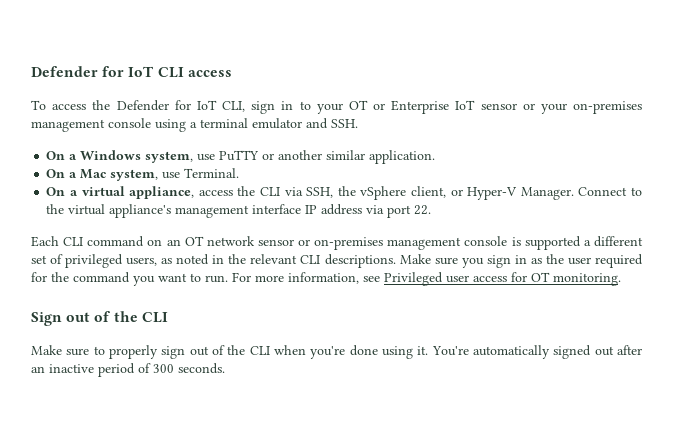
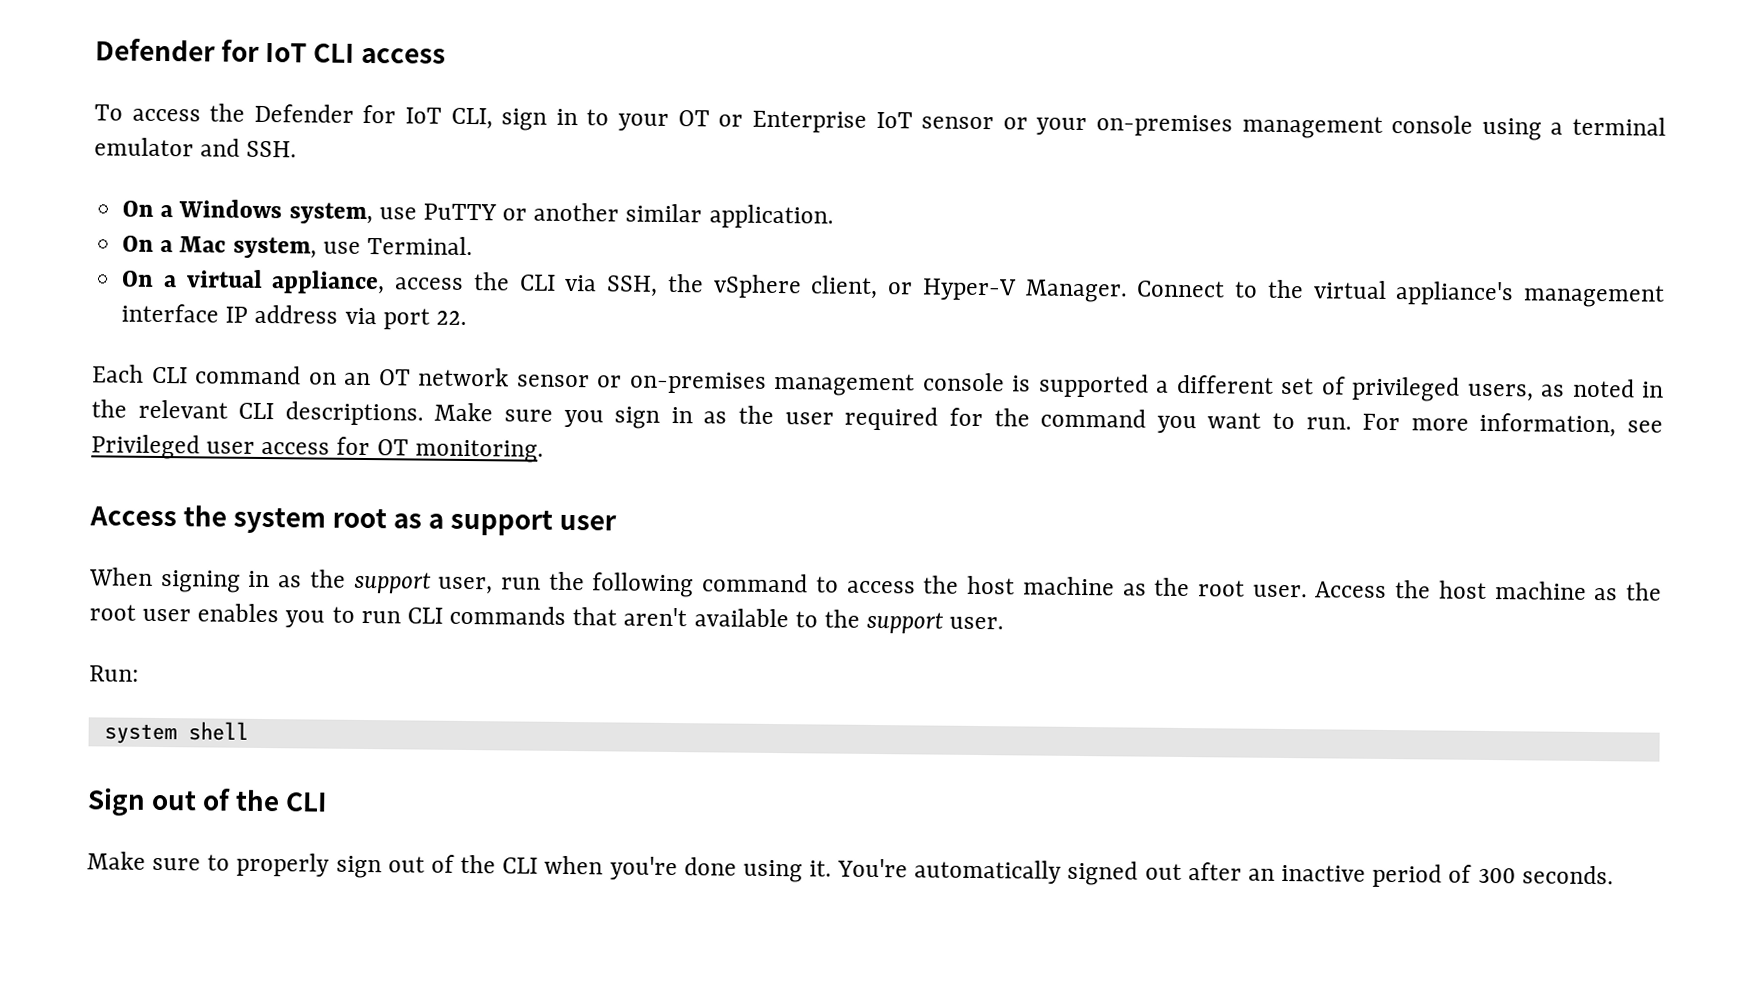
(621, 279) none -> [89,505,618,536] [89,567,1663,601] [89,603,1005,634] [89,665,139,682] [103,721,249,745] // Access the system root as a support user // When signing in as the support user, run the following command to access the host machine as the root user. Access the host machine as the root user enables you to run CLI commands that aren't available to the support user. // Run: // system shell

